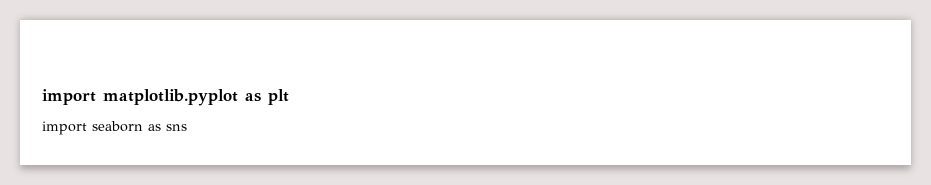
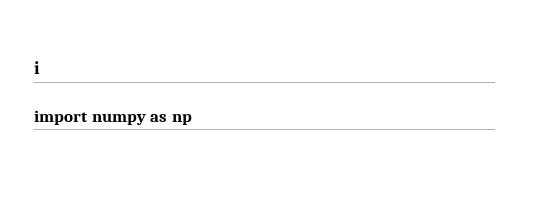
[42,89,289,106] [42,121,187,135] import matplotlib.pyplot as plt // import seaborn as sns -> [34,61,40,74] [34,110,192,125] i // import numpy as np

